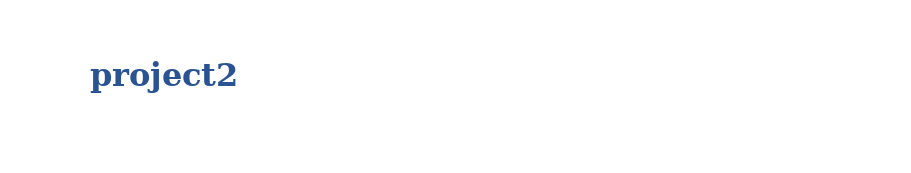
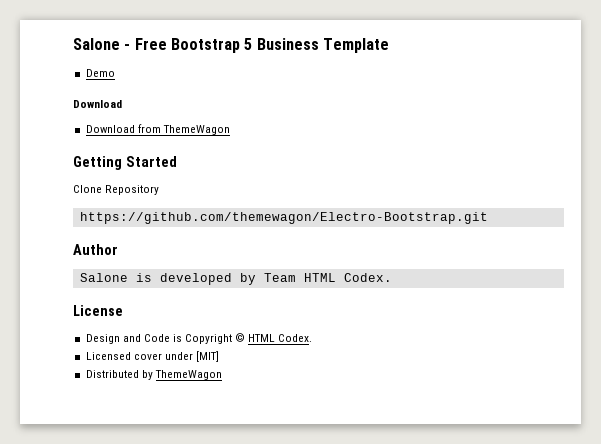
[90,61,238,93] project2 -> [73,38,389,53] [85,69,115,77] [73,100,122,108] [85,124,230,135] [73,156,177,170] [73,185,160,195] [79,212,488,224] [73,244,118,255] [79,273,392,285] [73,305,123,316] [85,333,313,344] [85,351,219,362] [85,370,222,380] Salone - Free Bootstrap 5 Business Template // Demo // Download // Download from ThemeWagon // Getting Started // Clone Repository // https://github.com/themewagon/Electro-Bootstrap.git // Author // Salone is developed by Team HTML Codex. // License // Design and Code is Copyright © HTML Codex. // Licensed cover under [MIT] // Distributed by ThemeWagon

